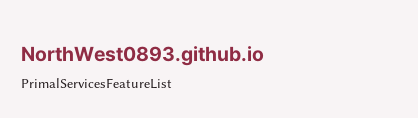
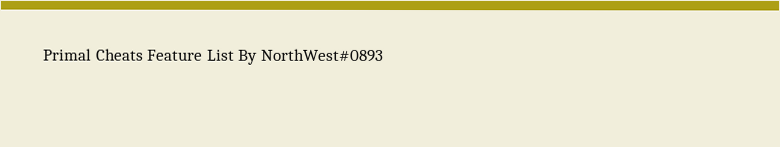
[21,46,264,66] [21,78,172,89] NorthWest0893.github.io // PrimalServicesFeatureList -> [43,48,384,65] Primal Cheats Feature List By NorthWest#0893

